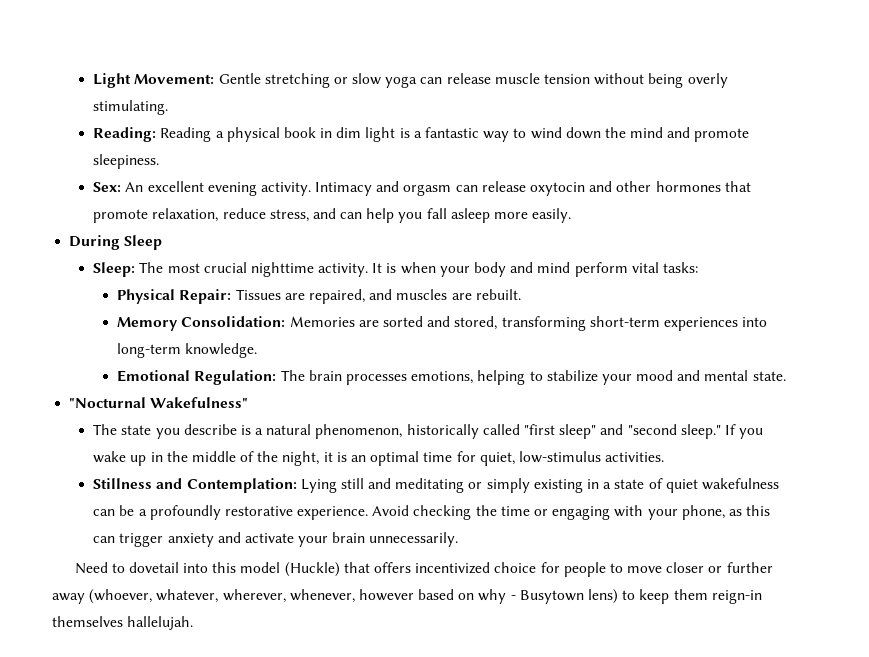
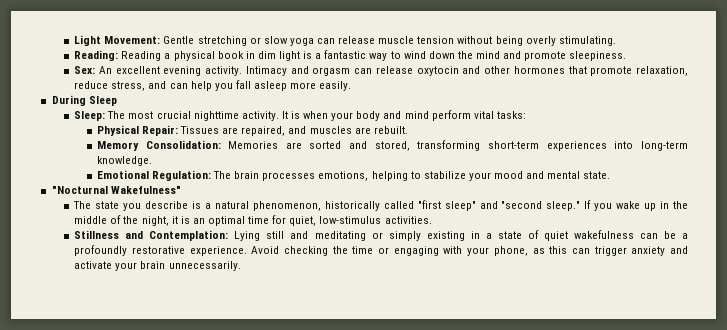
[74,562,773,577] [52,589,762,604] [52,616,194,630] // Need to dovetail into this model (Huckle) that offers incentivized choice for people to move closer or further away (whoever, whatever, wherever, whenever, however based on why - Busytown lens) to keep them reign-in themselves hallelujah. -> (241, 266) none

